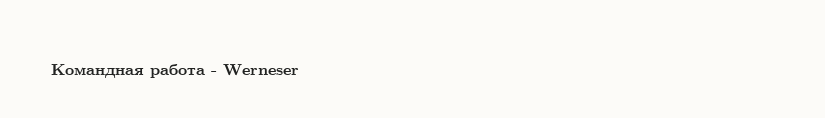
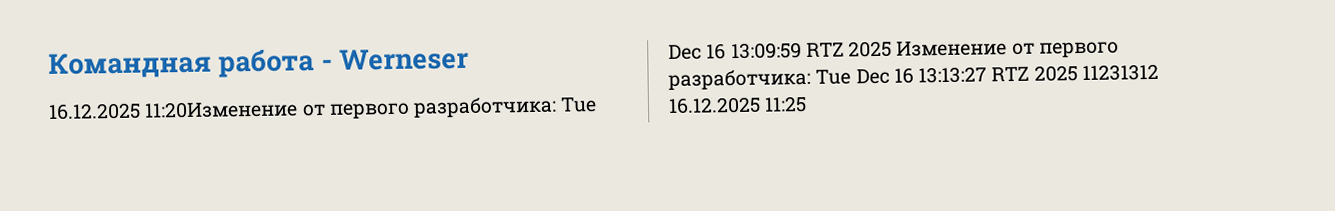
(299, 70) none -> [48,96,598,120] [668,40,1119,60] [668,63,1159,90] [668,95,808,114] // 16.12.2025 11:20Изменение от первого разработчика: Tue Dec 16 13:09:59 RTZ 2025 Изменение от первого разработчика: Tue Dec 16 13:13:27 RTZ 2025 11231312 16.12.2025 11:25

